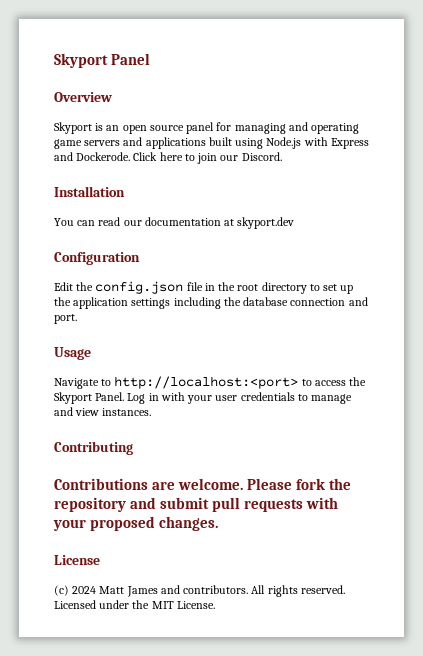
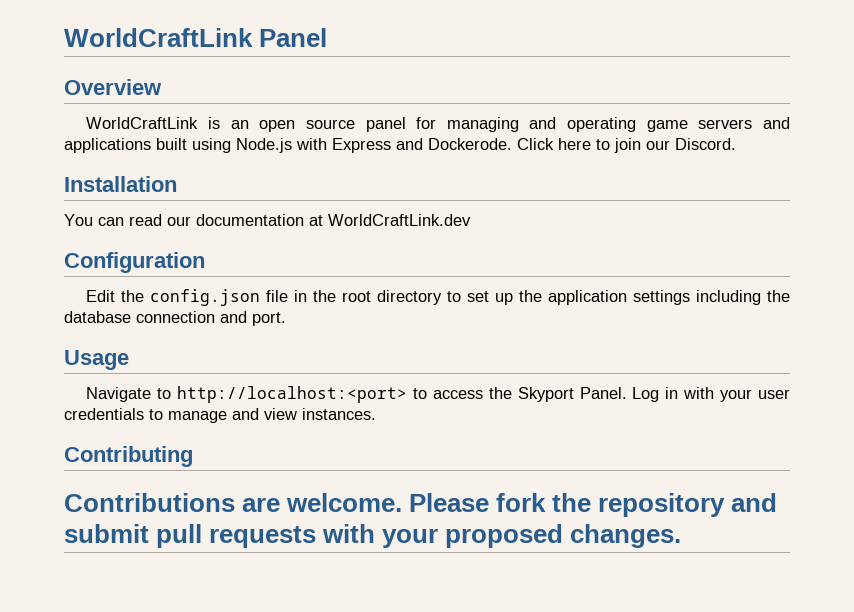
[54,53,108,68] Skyport -> [64,28,253,47] WorldCraftLink
[54,122,92,134] Skyport -> [86,117,199,129] WorldCraftLink
[237,217,295,229] skyport.dev -> [328,214,471,226] WorldCraftLink.dev
[54,555,100,565] [54,585,345,597] [54,600,215,609] // License // (c) 2024 Matt James and contributors. All rights reserved. Licensed under the MIT License. -> (682, 536) none

